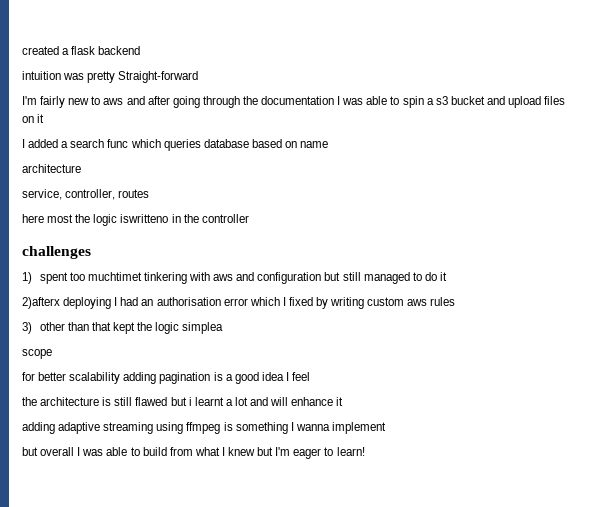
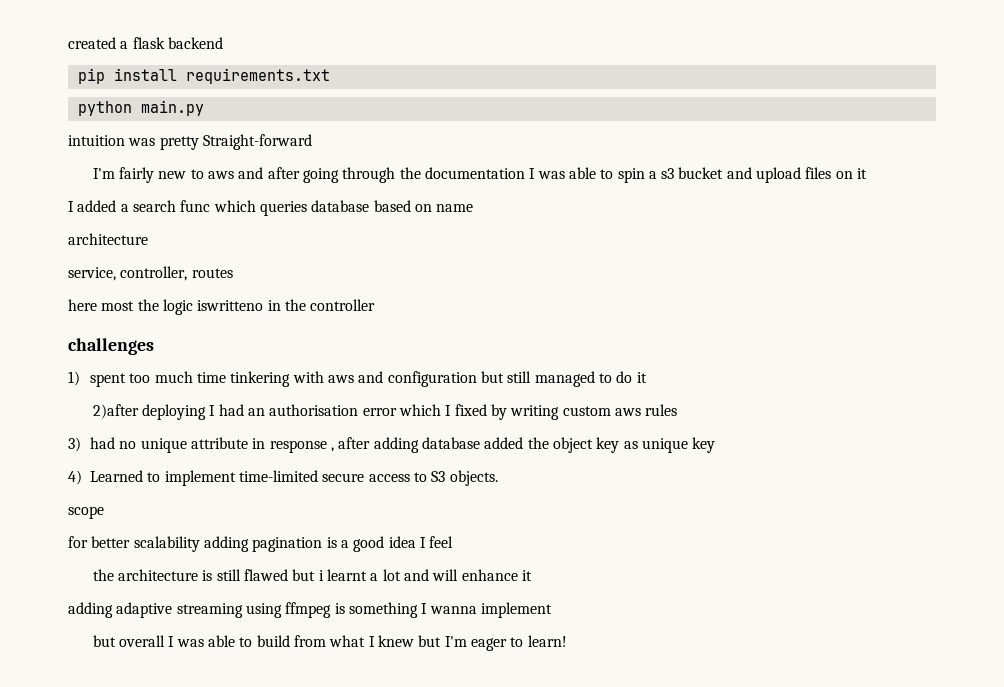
(141, 50) none -> [77,68,330,84] [77,100,204,116] // pip install requirements.txt // python main.py
[87,272,142,281] muchtimet -> [154,371,227,383] much time
[22,297,60,309] 2)afterx -> [92,404,139,419] 2)after
[39,322,224,334] other than that kept the logic simplea -> [90,437,716,453] [68,470,498,486] had no unique attribute in response , after adding database added the object key as unique key // 4) Learned to implement time-limited secure access to S3 objects.

